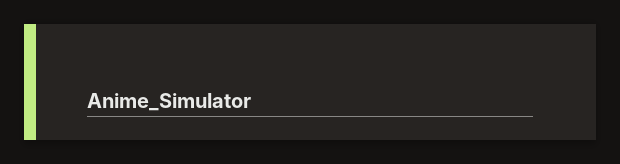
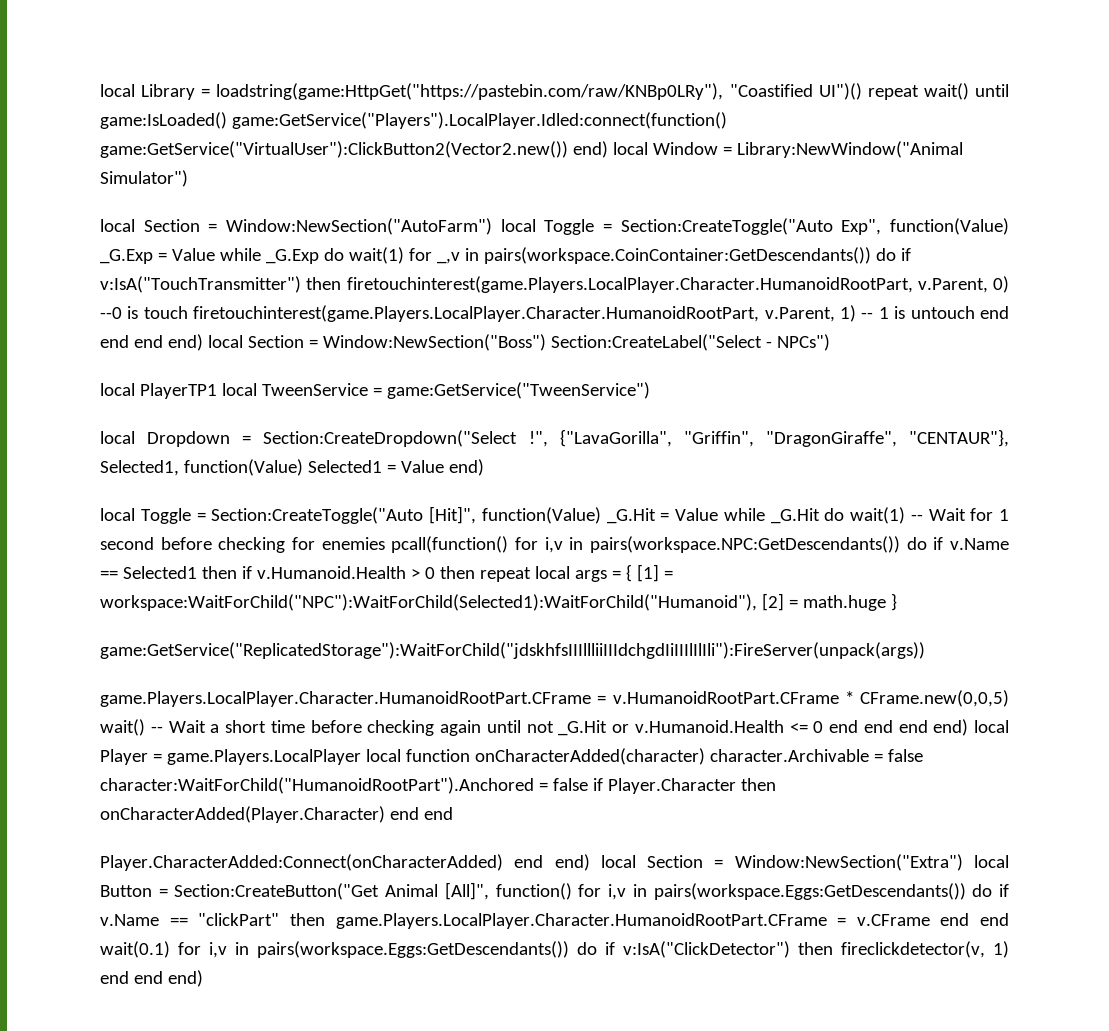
[87,93,251,111] Anime_Simulator -> [100,83,1009,100] [100,112,727,129] [100,141,963,158] [100,170,188,187] [100,218,1009,235] [100,247,911,264] [100,276,1009,293] [100,305,1009,322] [100,334,830,351] [100,382,650,399] [100,429,1009,447] [100,459,484,476] [100,506,1009,524] [100,536,1009,553] [100,564,673,582] [100,593,897,611] [100,642,925,659] [100,690,1009,707] [100,719,1009,736] [100,748,923,765] [100,777,776,794] [100,806,453,823] [100,854,1010,871] [100,882,1010,900] [100,913,1009,929] [100,941,1009,958] [100,970,203,987] local Library = loadstring(game:HttpGet("https://pastebin.com/raw/KNBp0LRy"), "Coastified UI")() repeat wait() until game:IsLoaded() game:GetService("Players").LocalPlayer.Idled:connect(function() game:GetService("VirtualUser"):ClickButton2(Vector2.new()) end) local Window = Library:NewWindow("Animal Simulator") // local Section = Window:NewSection("AutoFarm") local Toggle = Section:CreateToggle("Auto Exp", function(Value) _G.Exp = Value while _G.Exp do wait(1) for _,v in pairs(workspace.CoinContainer:GetDescendants()) do if v:IsA("TouchTransmitter") then firetouchinterest(game.Players.LocalPlayer.Character.HumanoidRootPart, v.Parent, 0) --0 is touch firetouchinterest(game.Players.LocalPlayer.Character.HumanoidRootPart, v.Parent, 1) -- 1 is untouch end end end end) local Section = Window:NewSection("Boss") Section:CreateLabel("Select - NPCs") // local PlayerTP1 local TweenService = game:GetService("TweenService") // local Dropdown = Section:CreateDropdown("Select !", {"LavaGorilla", "Griffin", "DragonGiraffe", "CENTAUR"}, Selected1, function(Value) Selected1 = Value end) // local Toggle = Section:CreateToggle("Auto [Hit]", function(Value) _G.Hit = Value while _G.Hit do wait(1) -- Wait for 1 second before checking for enemies pcall(function() for i,v in pairs(workspace.NPC:GetDescendants()) do if v.Name == Selected1 then if v.Humanoid.Health > 0 then repeat local args = { [1] = workspace:WaitForChild("NPC"):WaitForChild(Selected1):WaitForChild("Humanoid"), [2] = math.huge } // game:GetService("ReplicatedStorage"):WaitForChild("jdskhfsIIIllliiIIIdchgdIiIIIlIlIli"):FireServer(unpack(args)) // game.Players.LocalPlayer.Character.HumanoidRootPart.CFrame = v.HumanoidRootPart.CFrame * CFrame.new(0,0,5) wait() -- Wait a short time before checking again until not _G.Hit or v.Humanoid.Health <= 0 end end end end) local Player = game.Players.LocalPlayer local function onCharacterAdded(character) character.Archivable = false character:WaitForChild("HumanoidRootPart").Anchored = false if Player.Character then onCharacterAdded(Player.Character) end end // Player.CharacterAdded:Connect(onCharacterAdded) end end) local Section = Window:NewSection("Extra") local Button = Section:CreateButton("Get Animal [All]", function() for i,v in pairs(workspace.Eggs:GetDescendants()) do if v.Name == "clickPart" then game.Players.LocalPlayer.Character.HumanoidRootPart.CFrame = v.CFrame end end wait(0.1) for i,v in pairs(workspace.Eggs:GetDescendants()) do if v:IsA("ClickDetector") then fireclickdetector(v, 1) end end end)

